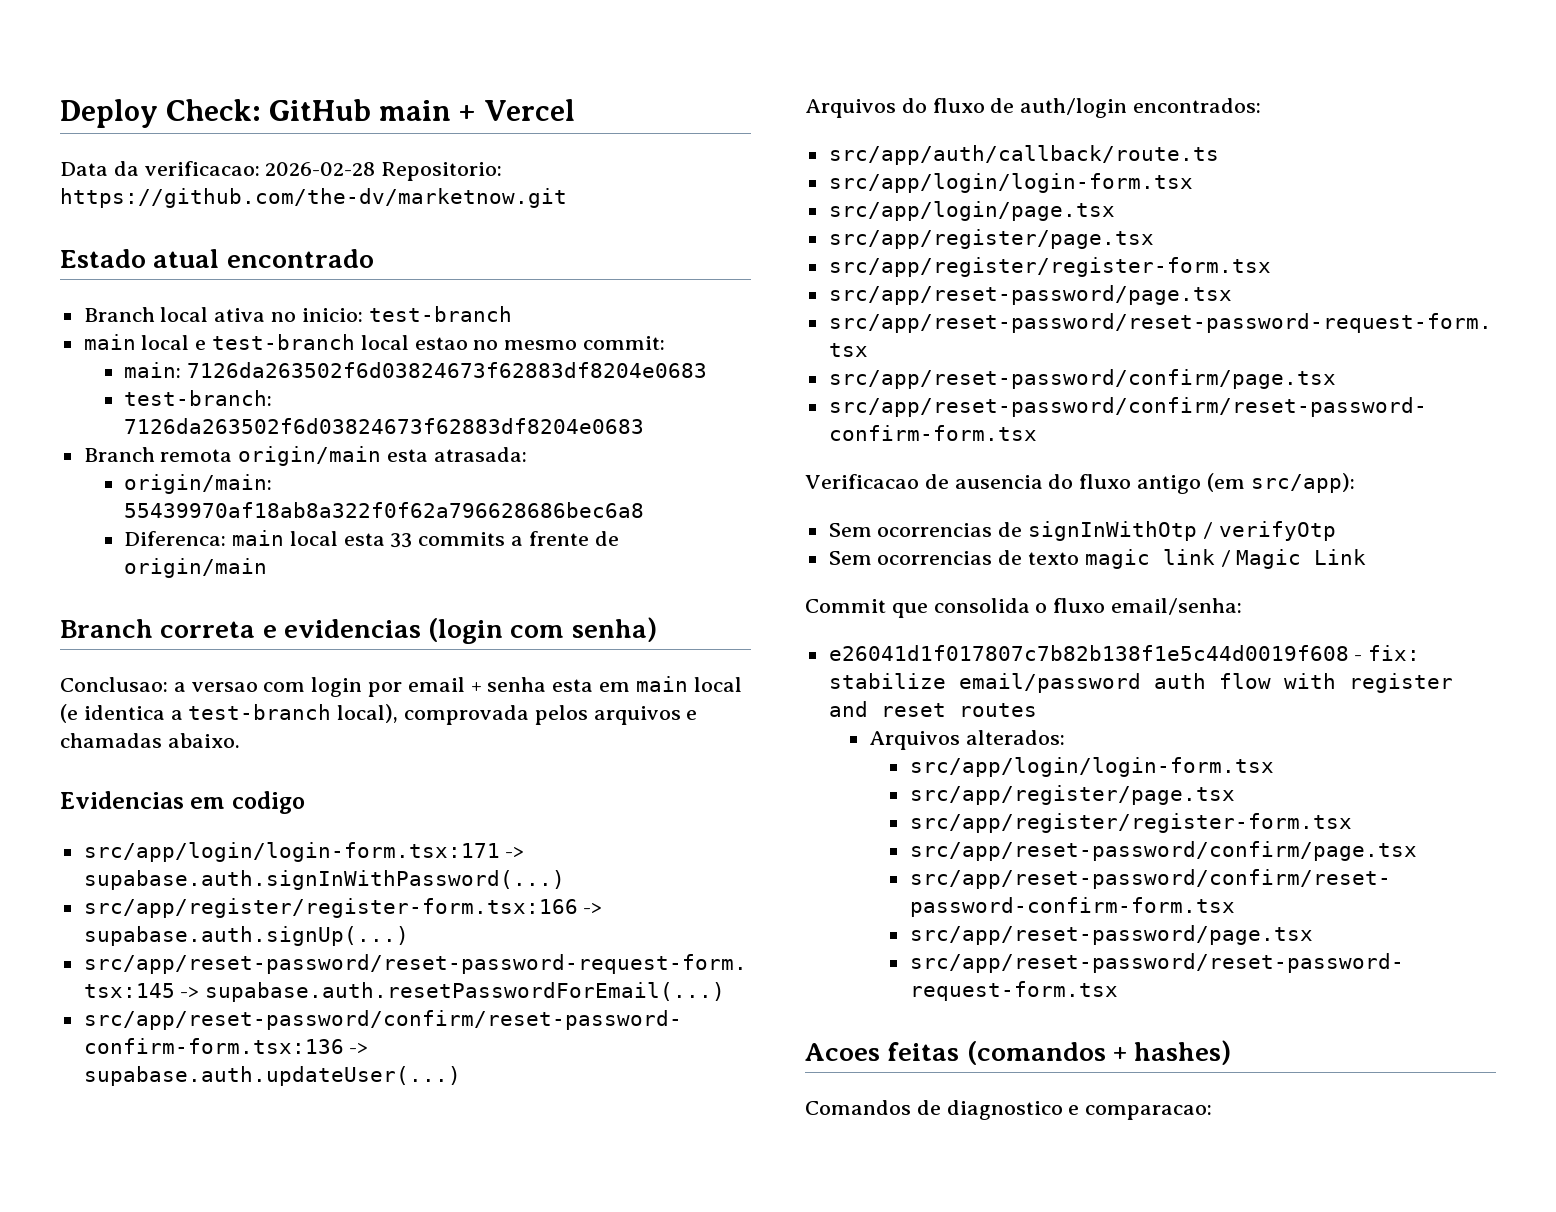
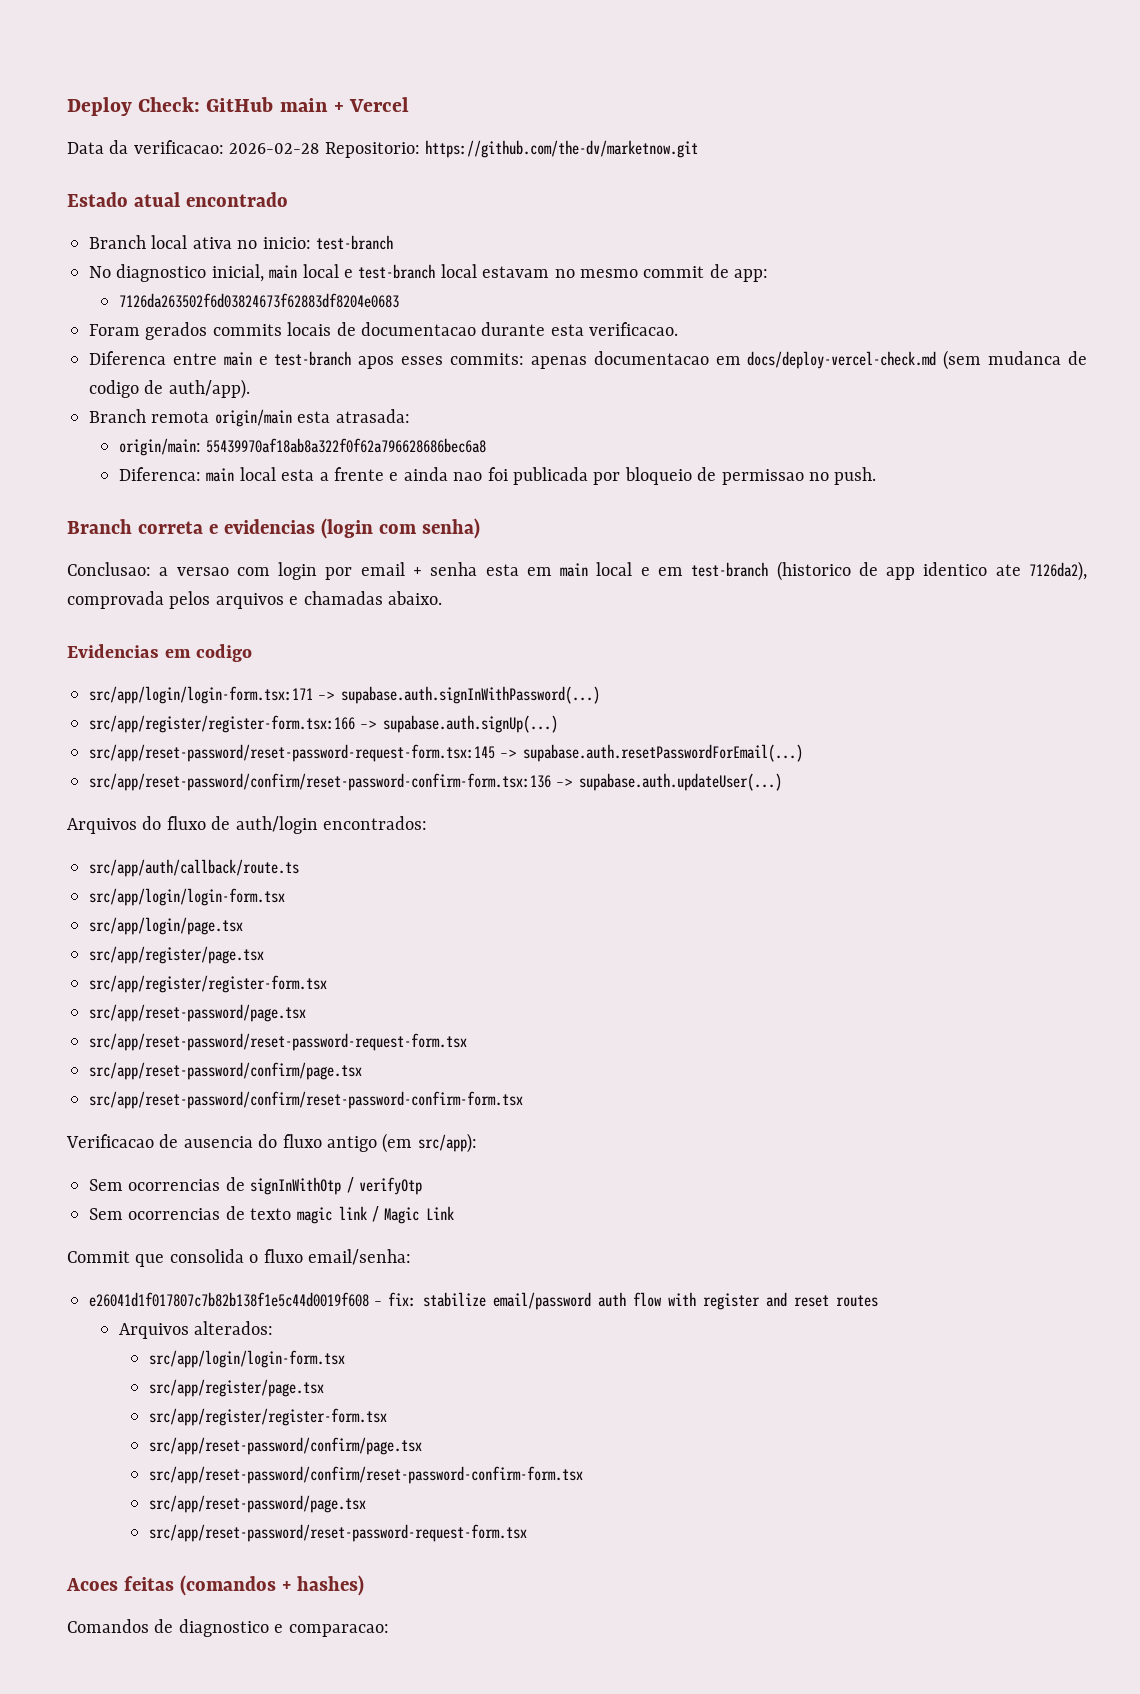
(512, 314) none -> [89,264,264,282] No diagnostico inicial,
[414,337,468,350] estao -> [482,266,550,278] estavam
[583,336,666,350] [124,362,707,378] [124,390,273,406] [124,418,645,434] commit: // main: 7126da263502f6d03824673f62883df8204e0683 // test-branch: 7126da263502f6d03824673f62883df8204e0683 -> [643,264,769,282] [118,293,399,308] [89,322,679,340] [89,350,1087,370] [89,379,250,399] commit de app: // 7126da263502f6d03824673f62883df8204e0683 // Foram gerados commits locais de documentacao durante esta verificacao. // Diferenca entre main e test-branch apos esses commits: apenas documentacao em docs/deploy-vercel-check.md (sem mudanca de codigo de auth/app).
[390,531,619,548] [124,558,268,578] 33 commits a frente de origin/main -> [319,467,877,485] a frente e ainda nao foi publicada por bloqueio de permissao no push.
[60,704,399,723] (e identica a test-branch local), -> [640,561,1088,581] e em test-branch (historico de app identico ate 7126da2),

